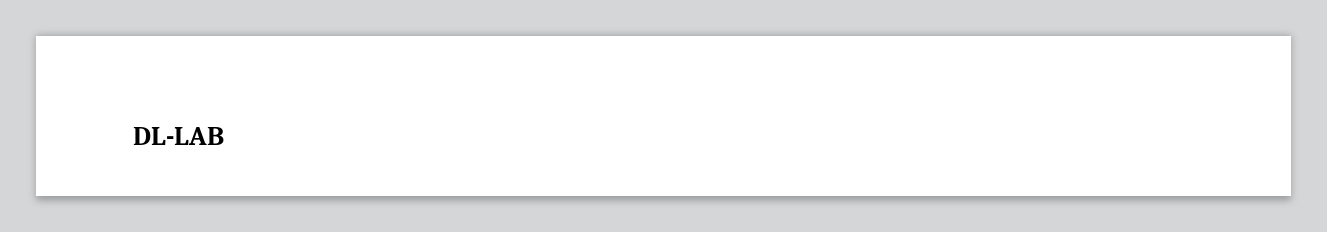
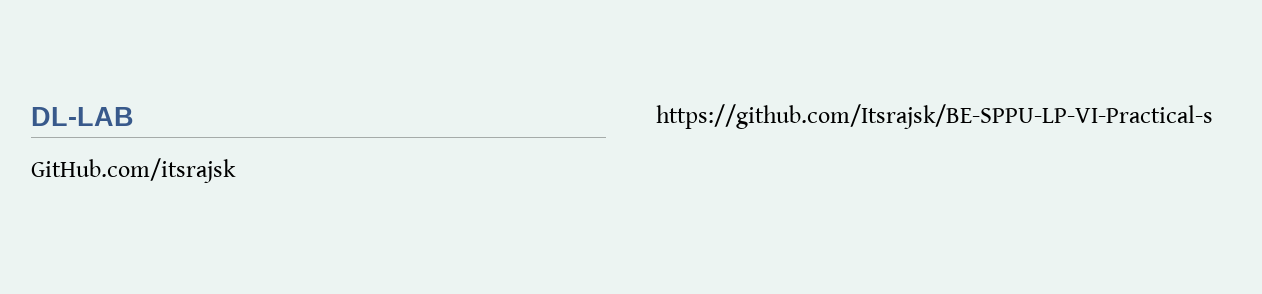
(224, 136) none -> [31,158,236,183] [656,104,1213,129] // GitHub.com/itsrajsk https://github.com/Itsrajsk/BE-SPPU-LP-VI-Practical-s

